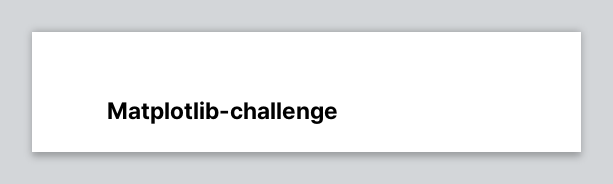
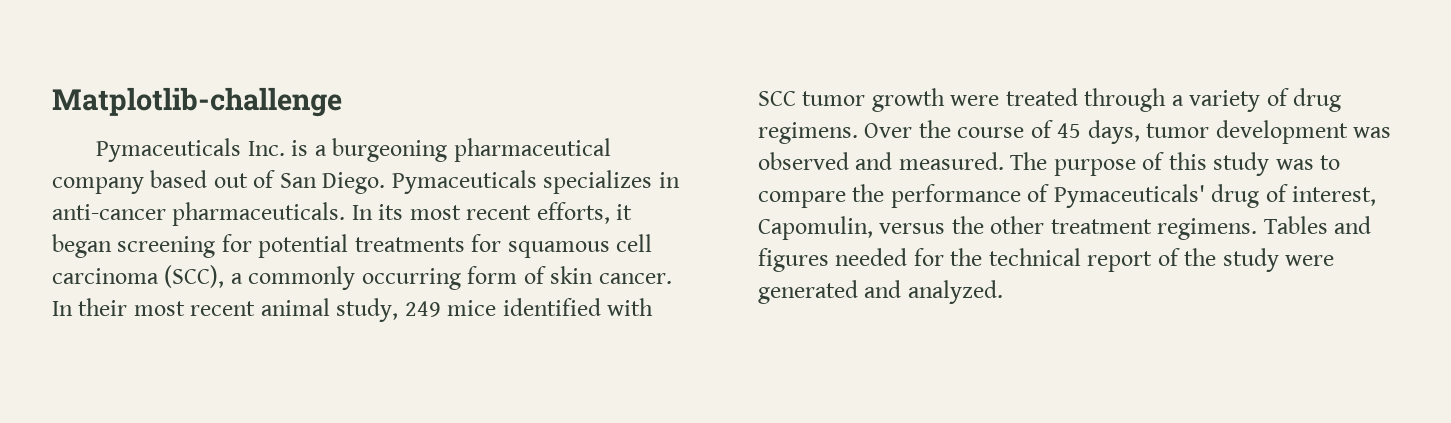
(338, 112) none -> [96,138,611,162] [52,170,680,194] [52,202,633,226] [52,234,653,258] [52,265,672,290] [52,298,654,322] [758,88,1342,112] [758,120,1392,144] [758,152,1341,176] [758,184,1377,208] [758,216,1372,240] [758,248,1335,272] [758,280,1003,304] // Pymaceuticals Inc. is a burgeoning pharmaceutical company based out of San Diego. Pymaceuticals specializes in anti-cancer pharmaceuticals. In its most recent efforts, it began screening for potential treatments for squamous cell carcinoma (SCC), a commonly occurring form of skin cancer. In their most recent animal study, 249 mice identified with SCC tumor growth were treated through a variety of drug regimens. Over the course of 45 days, tumor development was observed and measured. The purpose of this study was to compare the performance of Pymaceuticals' drug of interest, Capomulin, versus the other treatment regimens. Tables and figures needed for the technical report of the study were generated and analyzed.

